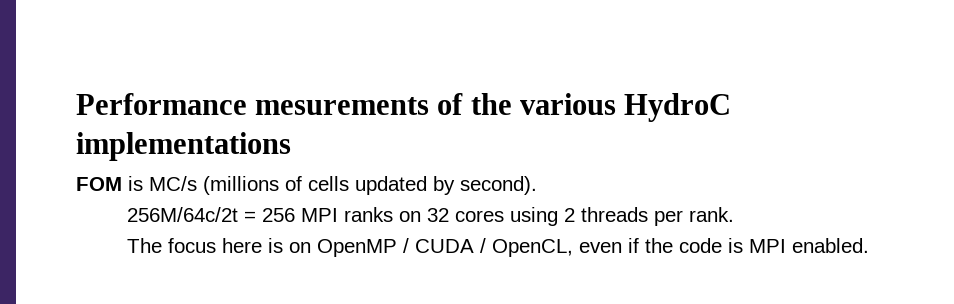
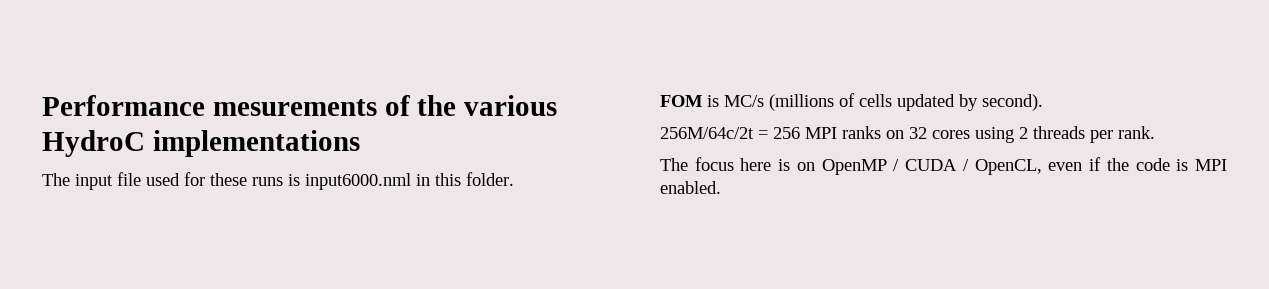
(291, 146) none -> [42,172,514,190] // The input file used for these runs is input6000.nml in this folder.

